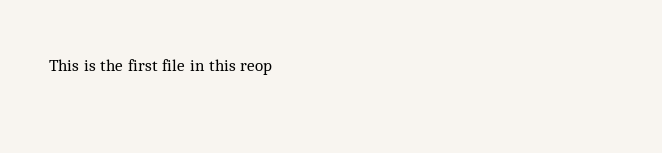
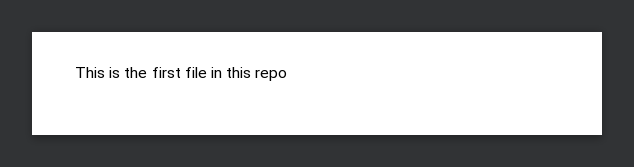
[240,62,273,75] reop -> [255,69,288,81] repo

